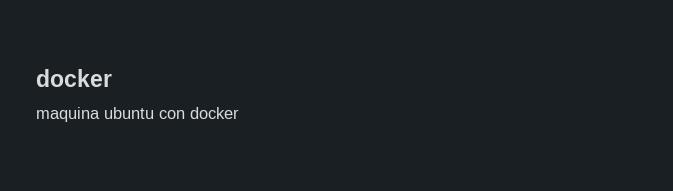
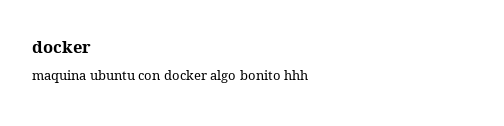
(239, 113) none -> [210,70,309,83] algo bonito hhh

